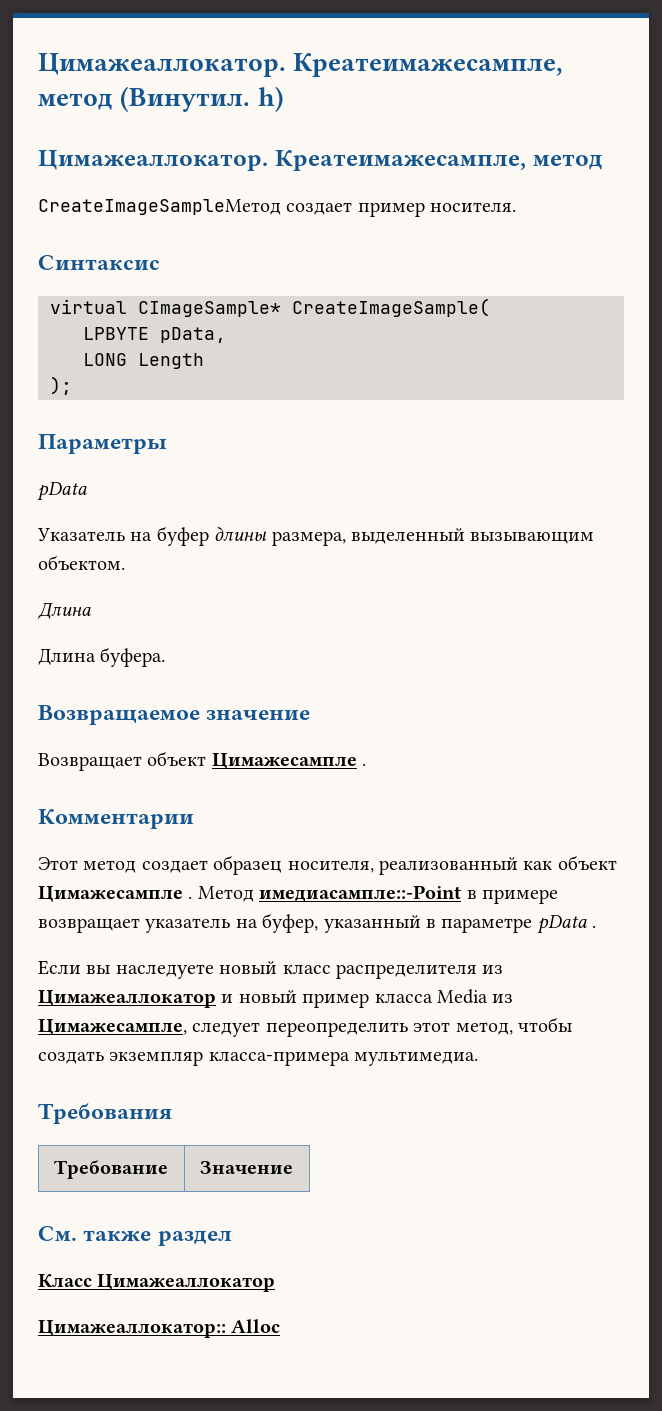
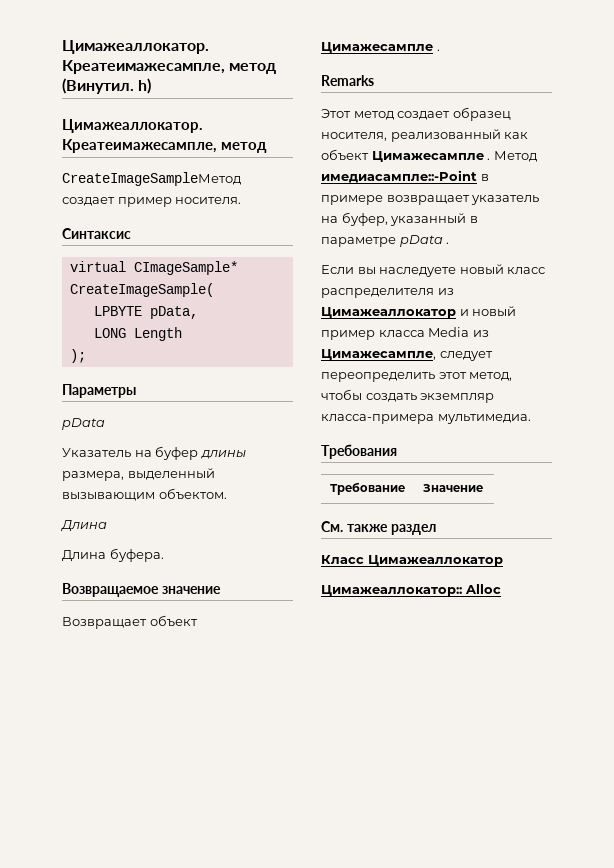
[38,809,194,829] Комментарии -> [321,75,374,86] Remarks

